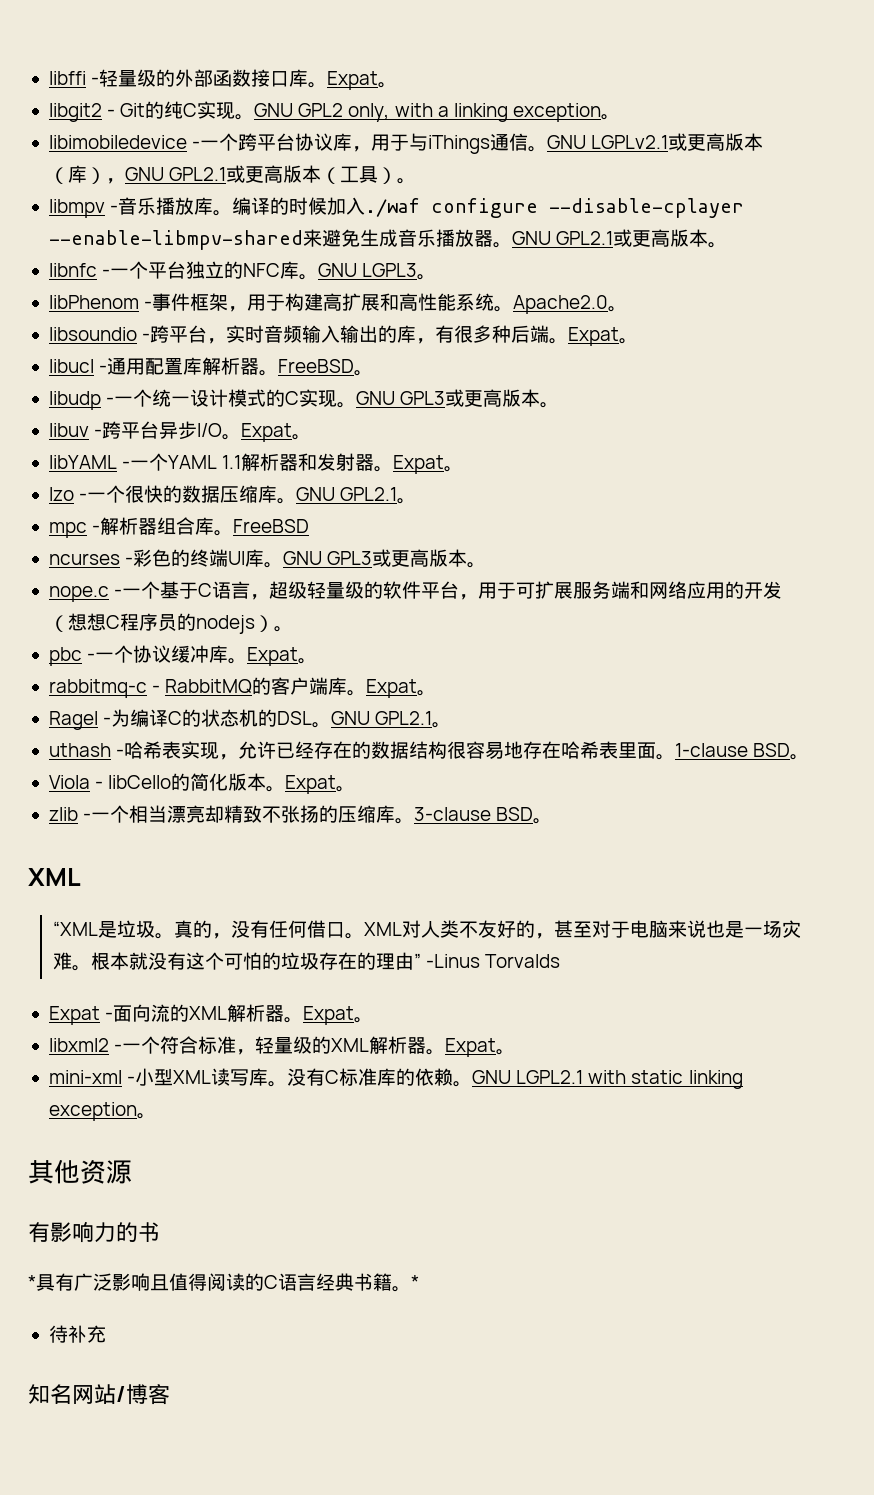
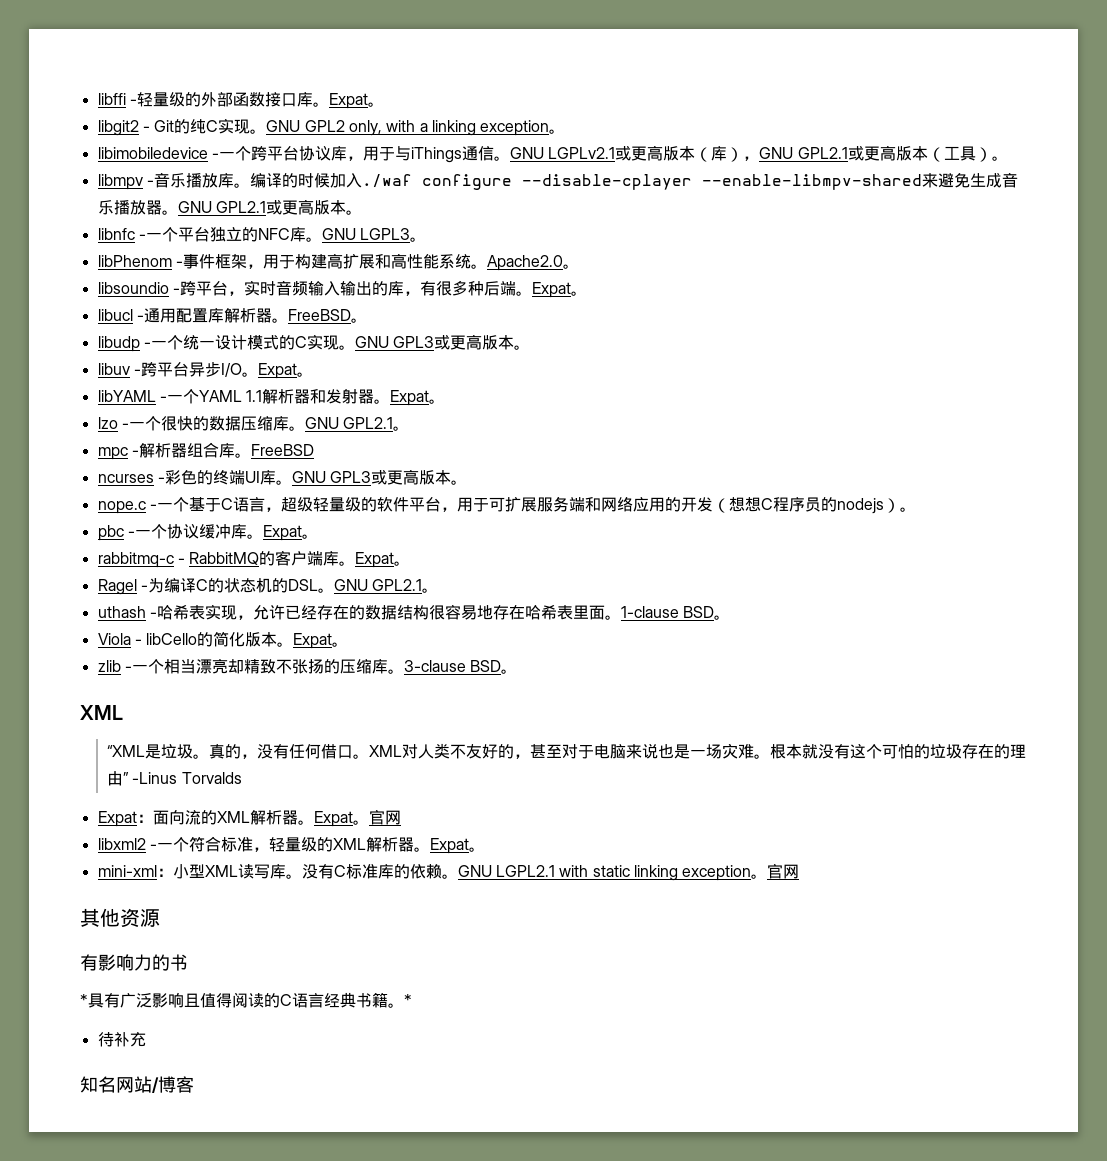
[105,1012,114,1020] - -> [136,814,153,823] ：
(374, 1020) none -> [368,809,401,825] 官网
[127,1076,136,1084] - -> [156,868,173,877] ：
(156, 1116) none -> [767,863,800,879] 官网

